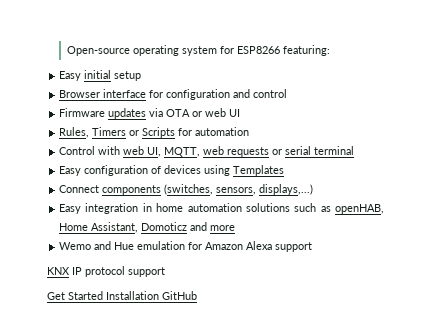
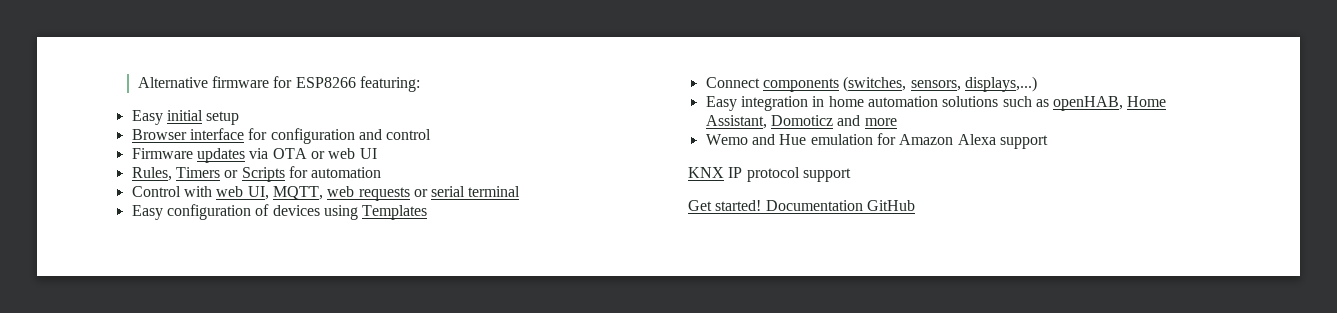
[66,45,217,56] Open-source operating system -> [137,76,270,88] Alternative firmware
[68,291,159,300] Started Installation -> [715,200,863,211] started! Documentation

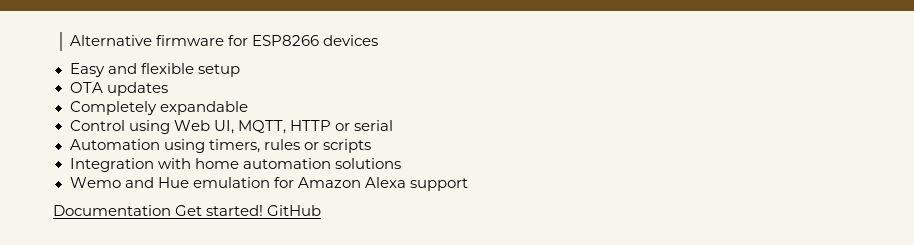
[359,76,420,92] [131,110,203,125] featuring: // Easy initial -> [323,35,379,46] [69,63,194,77] devices // Easy and flexible
[131,128,432,144] [131,148,377,163] [131,166,382,182] [131,186,521,201] [131,204,428,220] [705,76,1037,92] [705,96,1167,111] [705,115,897,129] Browser interface for configuration and control // Firmware updates via OTA or web UI // Rules, Timers or Scripts for automation // Control with web UI, MQTT, web requests or serial terminal // Easy configuration of devices using Templates // Connect components (switches, sensors, displays,...) // Easy integration in home automation solutions such as openHAB, Home Assistant, Domoticz and more -> [69,82,168,96] [69,101,248,115] [69,120,393,134] [69,139,371,153] [69,158,401,172] OTA updates // Completely expandable // Control using Web UI, MQTT, HTTP or serial // Automation using timers, rules or scripts // Integration with home automation solutions
[688,167,851,182] KNX IP protocol support // -> [53,205,171,216] Documentation
[765,200,863,211] Documentation -> (264, 210) none

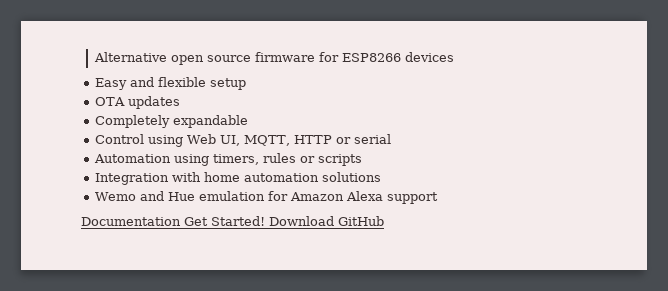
(153, 40) none -> [170,55,251,65] open source
[206,205,264,216] started! -> [211,216,334,226] Started! Download

